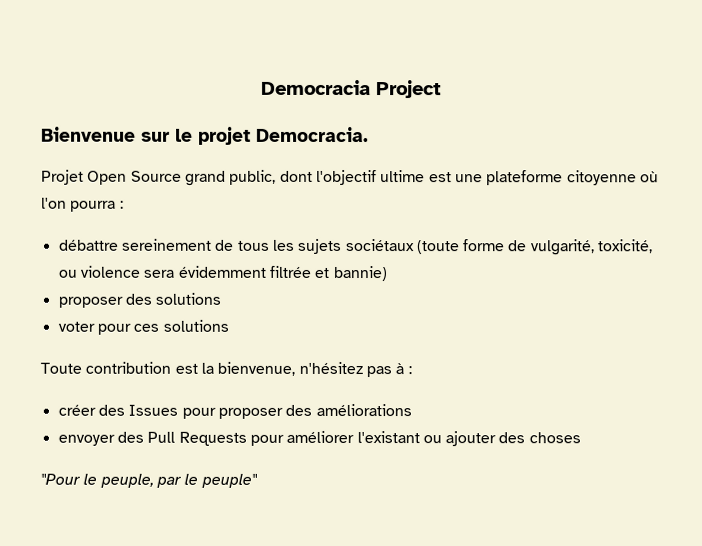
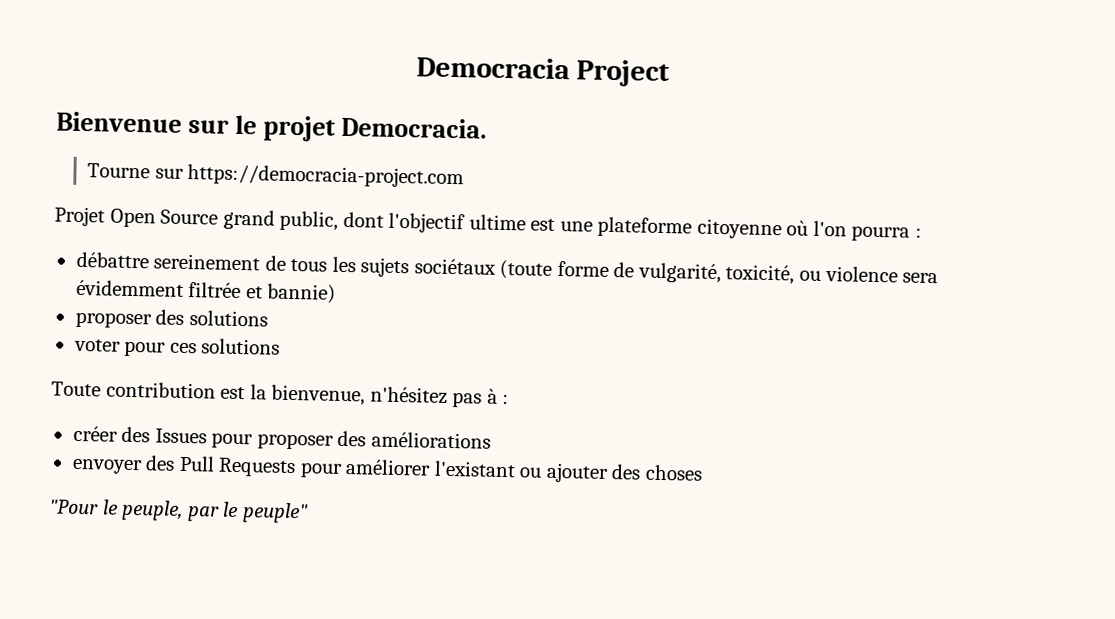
(369, 134) none -> [87,163,465,189] // Tourne sur https://democracia-project.com

